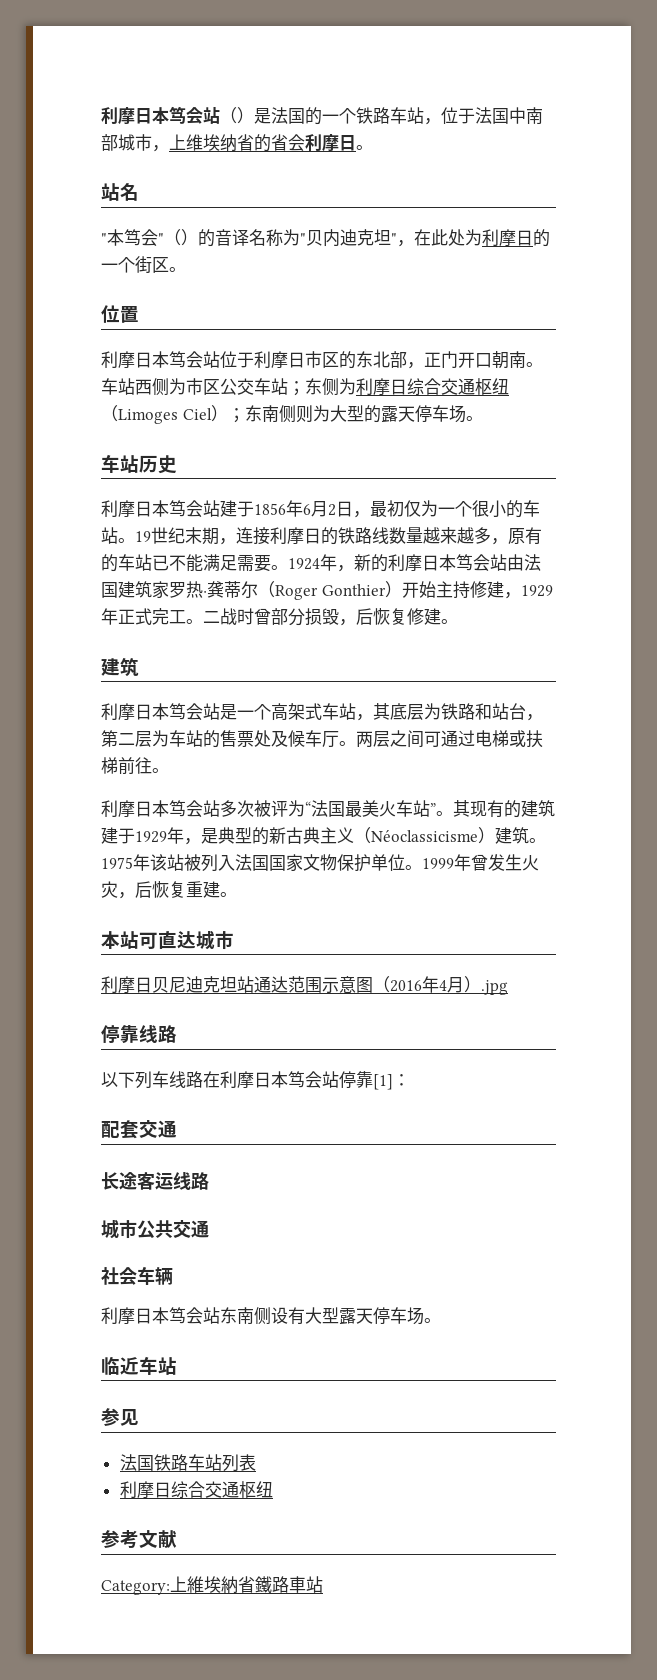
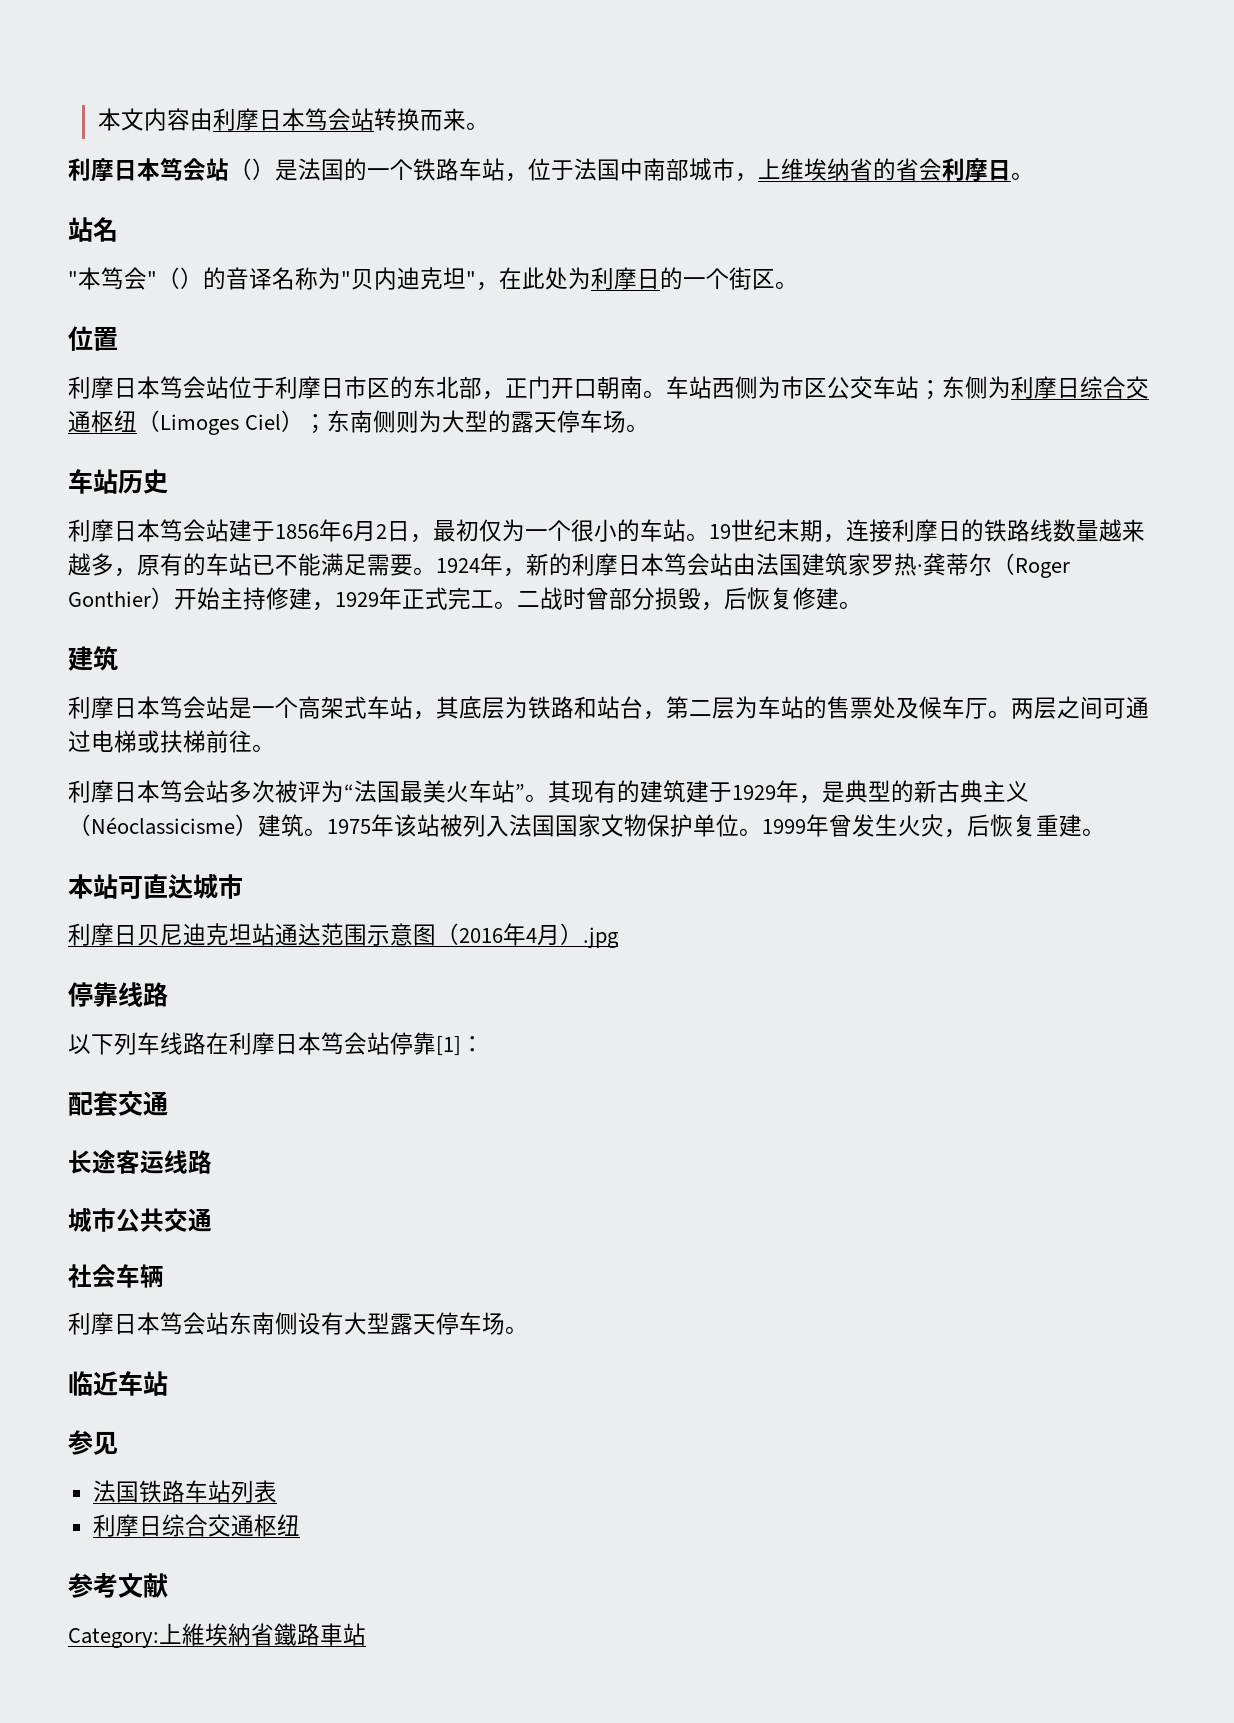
(101, 115) none -> [97,108,489,131] 本文内容由利摩日本笃会站转换而来。 //

